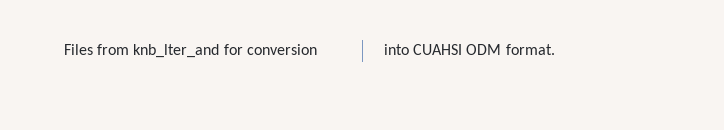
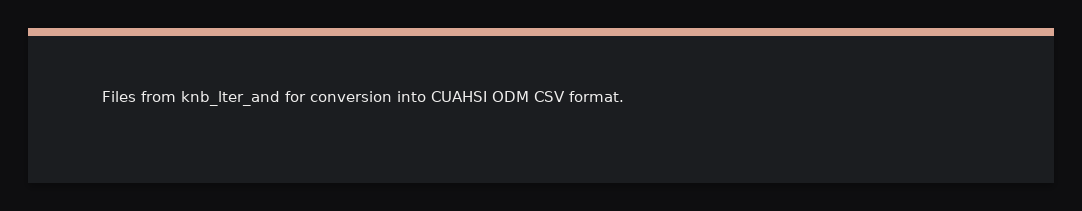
(502, 49) none -> [533,91,565,102] CSV

